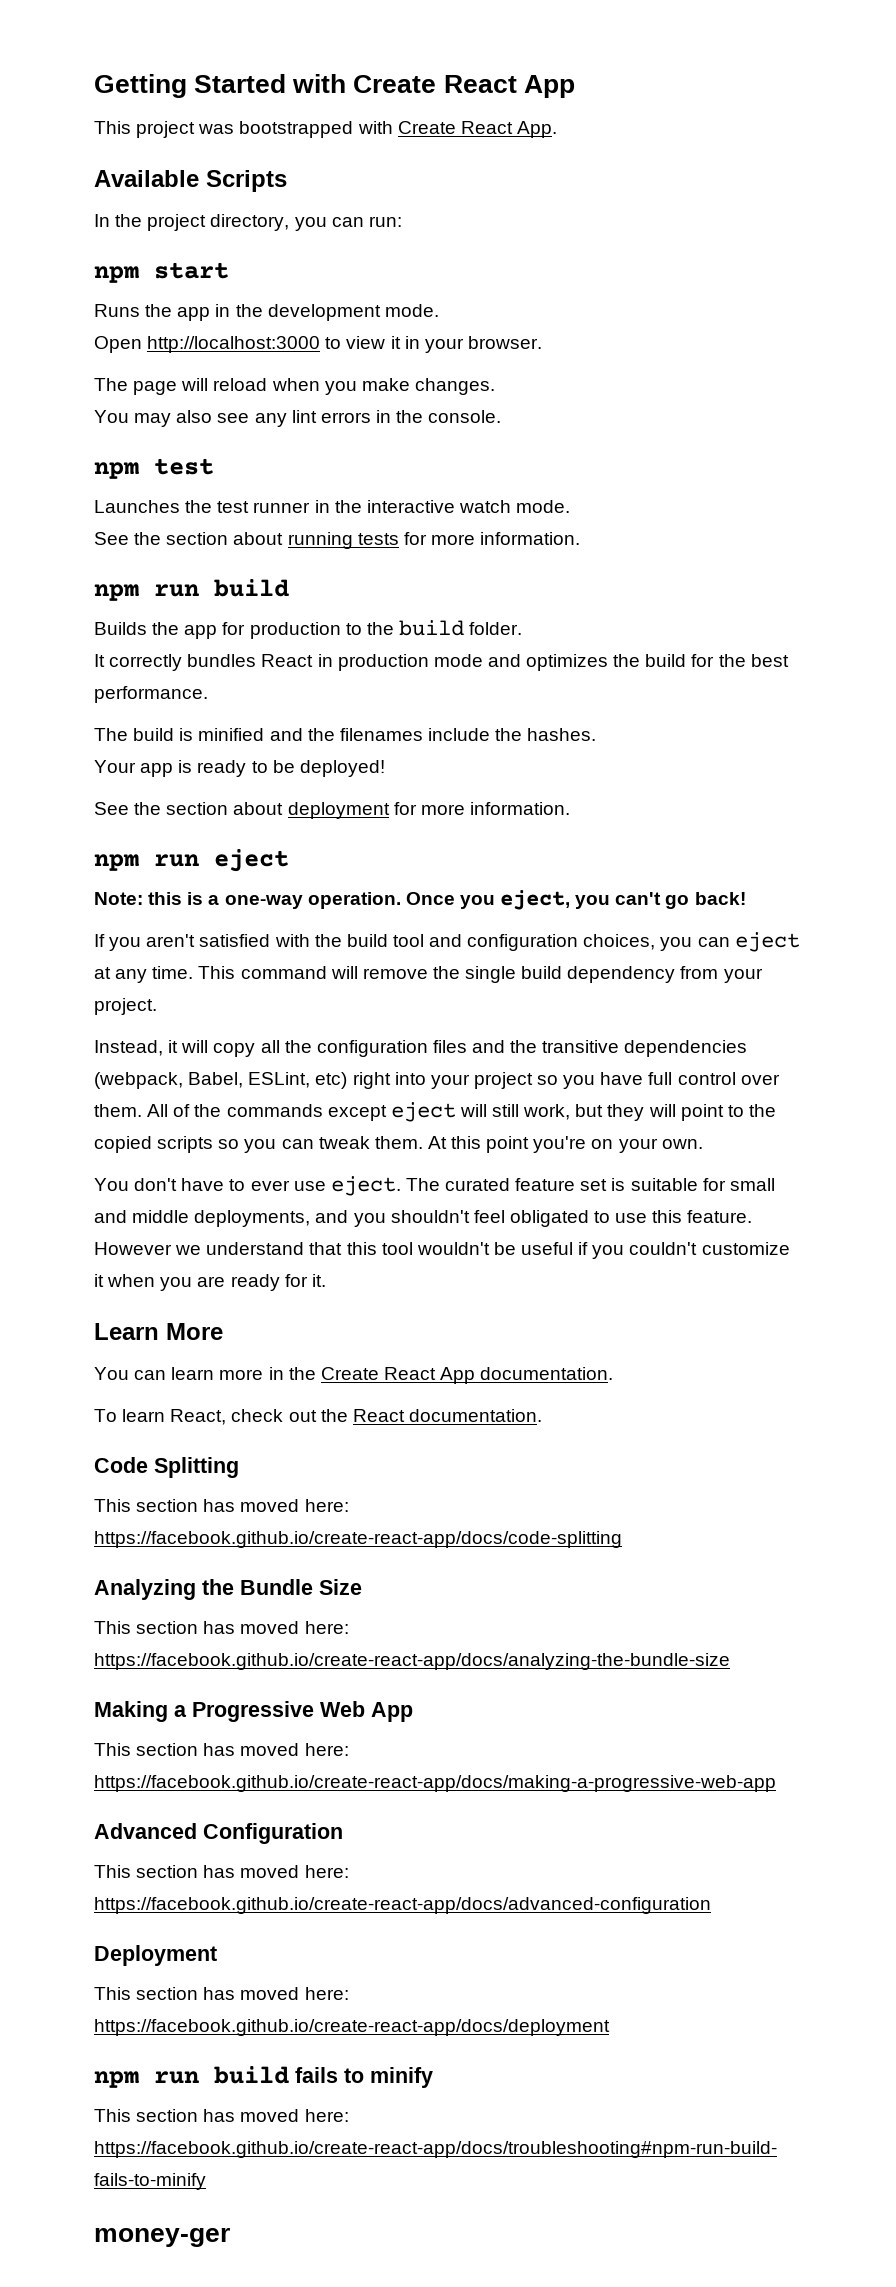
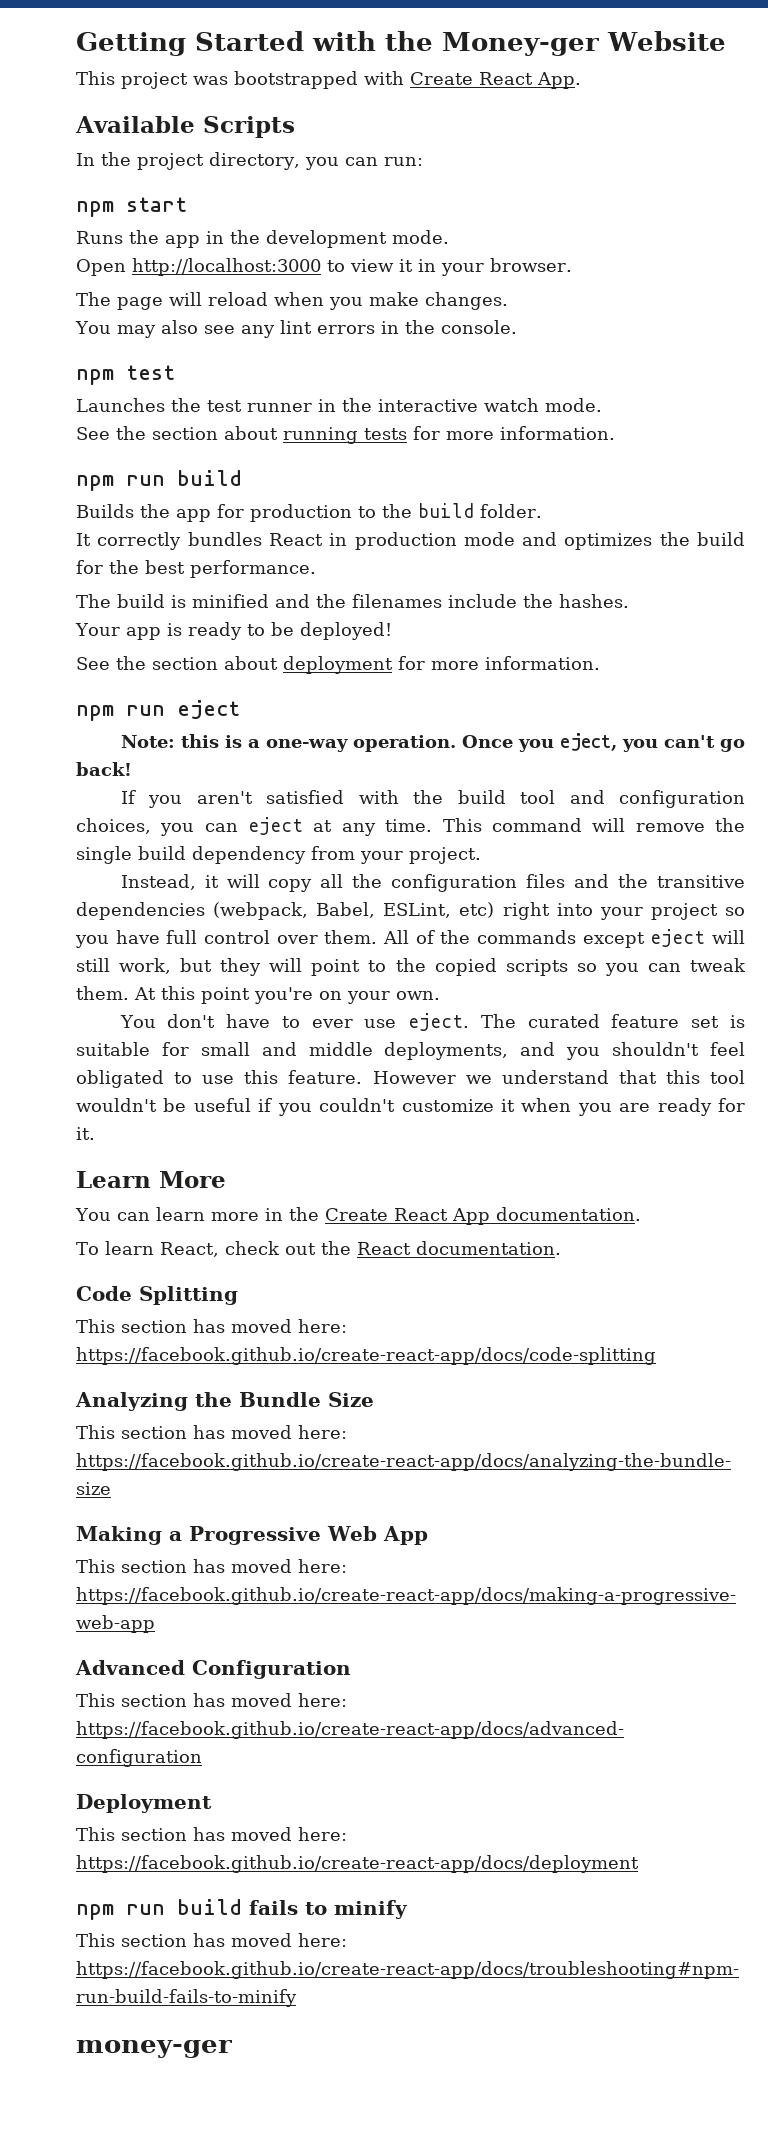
[353,75,575,98] Create React App -> [385,31,726,56] the Money-ger Website

